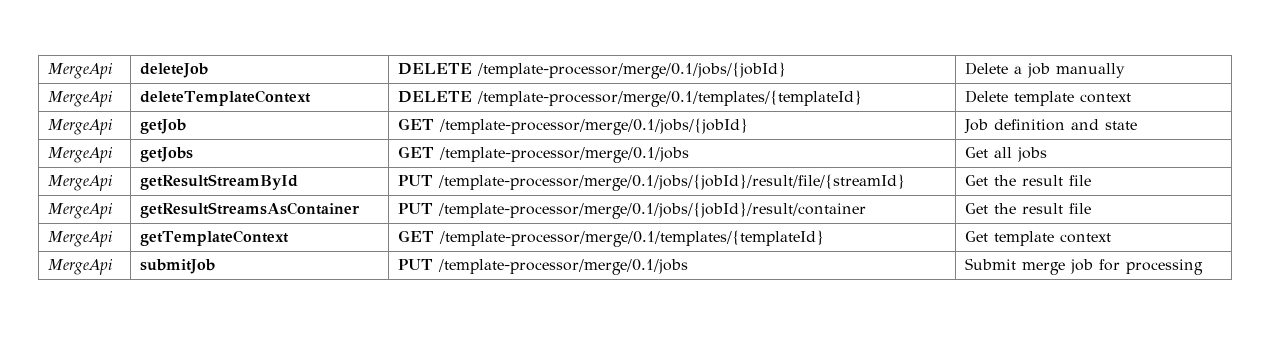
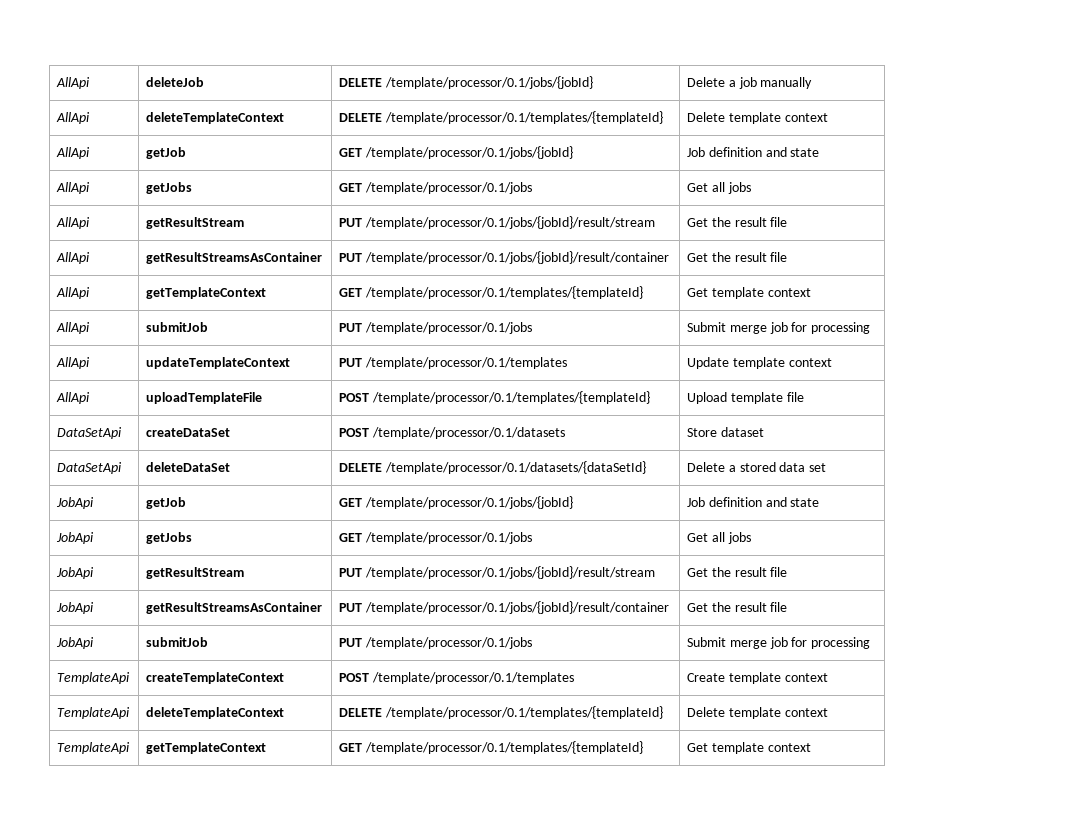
[48,63,114,79] MergeApi -> [56,77,91,89] AllApi
[477,62,787,79] /template-processor/merge/0.1/jobs/{jobId} -> [384,76,593,89] /template/processor/0.1/jobs/{jobId}
[48,91,114,107] [140,90,312,106] [398,90,863,107] [965,90,1132,106] [48,119,114,135] [140,119,187,134] [398,118,749,135] [964,119,1138,134] [48,147,114,163] [140,147,194,162] [398,146,690,163] [965,147,1048,162] [48,175,114,191] [140,174,299,190] [398,174,906,191] [965,175,1092,186] [48,203,114,219] [140,202,361,218] [398,202,867,219] [965,203,1092,214] [48,231,114,247] [140,230,290,246] [398,230,825,247] MergeApi | deleteTemplateContext | DELETE /template-processor/merge/0.1/templates/{templateId} | Delete template context // MergeApi | getJob | GET /template-processor/merge/0.1/jobs/{jobId} | Job definition and state // MergeApi | getJobs | GET /template-processor/merge/0.1/jobs | Get all jobs // MergeApi | getResultStreamById | PUT /template-processor/merge/0.1/jobs/{jobId}/result/file/{streamId} | Get the result file // MergeApi | getResultStreamsAsContainer | PUT /template-processor/merge/0.1/jobs/{jobId}/result/container | Get the result file // MergeApi | getTemplateContext | GET /template-processor/merge/0.1/templates/{templateId} -> [56,112,91,124] [146,112,285,124] [339,111,663,124] [687,112,828,124] [56,147,91,159] [146,147,187,159] [339,146,573,159] [687,147,820,157] [56,182,91,194] [146,182,193,194] [339,182,532,194] [687,182,751,194] [56,217,91,229] [146,217,245,229] [339,216,655,229] [687,217,788,227] [56,252,91,264] [146,252,323,264] [339,251,669,264] [687,252,788,262] [56,287,91,299] [146,287,267,299] [339,286,643,299] AllApi | deleteTemplateContext | DELETE /template/processor/0.1/templates/{templateId} | Delete template context // AllApi | getJob | GET /template/processor/0.1/jobs/{jobId} | Job definition and state // AllApi | getJobs | GET /template/processor/0.1/jobs | Get all jobs // AllApi | getResultStream | PUT /template/processor/0.1/jobs/{jobId}/result/stream | Get the result file // AllApi | getResultStreamsAsContainer | PUT /template/processor/0.1/jobs/{jobId}/result/container | Get the result file // AllApi | getTemplateContext | GET /template/processor/0.1/templates/{templateId}
[48,259,114,275] [140,259,216,274] [398,259,689,275] [965,258,1204,275] MergeApi | submitJob | PUT /template-processor/merge/0.1/jobs | Submit merge job for processing -> [56,322,91,334] [146,322,209,332] [339,322,532,334] [687,322,871,334] [56,357,91,369] [146,357,291,369] [339,357,567,369] [687,357,832,369] [56,392,91,404] [146,392,263,404] [339,391,650,404] [687,392,804,404] [57,427,123,439] [146,428,231,437] [339,427,565,439] [687,427,764,437] [57,462,123,474] [146,462,231,472] [339,461,646,474] [687,462,827,472] [56,497,95,509] [146,497,187,509] [339,496,573,509] [687,497,820,507] [56,532,95,544] [146,532,193,544] [339,532,532,544] [687,532,751,544] [56,567,95,579] [146,567,245,579] [339,566,655,579] [687,567,788,577] [56,602,95,614] [146,602,323,614] [339,601,669,614] [687,602,788,612] [56,637,95,649] [146,637,209,647] [339,637,532,649] [687,637,871,649] [57,672,131,684] [146,672,285,684] [339,672,574,684] [687,672,828,684] [57,707,131,719] [146,707,285,719] [339,706,663,719] [687,707,828,719] [57,742,131,754] [146,742,267,754] [339,741,643,754] [687,742,811,754] AllApi | submitJob | PUT /template/processor/0.1/jobs | Submit merge job for processing // AllApi | updateTemplateContext | PUT /template/processor/0.1/templates | Update template context // AllApi | uploadTemplateFile | POST /template/processor/0.1/templates/{templateId} | Upload template file // DataSetApi | createDataSet | POST /template/processor/0.1/datasets | Store dataset // DataSetApi | deleteDataSet | DELETE /template/processor/0.1/datasets/{dataSetId} | Delete a stored data set // JobApi | getJob | GET /template/processor/0.1/jobs/{jobId} | Job definition and state // JobApi | getJobs | GET /template/processor/0.1/jobs | Get all jobs // JobApi | getResultStream | PUT /template/processor/0.1/jobs/{jobId}/result/stream | Get the result file // JobApi | getResultStreamsAsContainer | PUT /template/processor/0.1/jobs/{jobId}/result/container | Get the result file // JobApi | submitJob | PUT /template/processor/0.1/jobs | Submit merge job for processing // TemplateApi | createTemplateContext | POST /template/processor/0.1/templates | Create template context // TemplateApi | deleteTemplateContext | DELETE /template/processor/0.1/templates/{templateId} | Delete template context // TemplateApi | getTemplateContext | GET /template/processor/0.1/templates/{templateId} | Get template context

